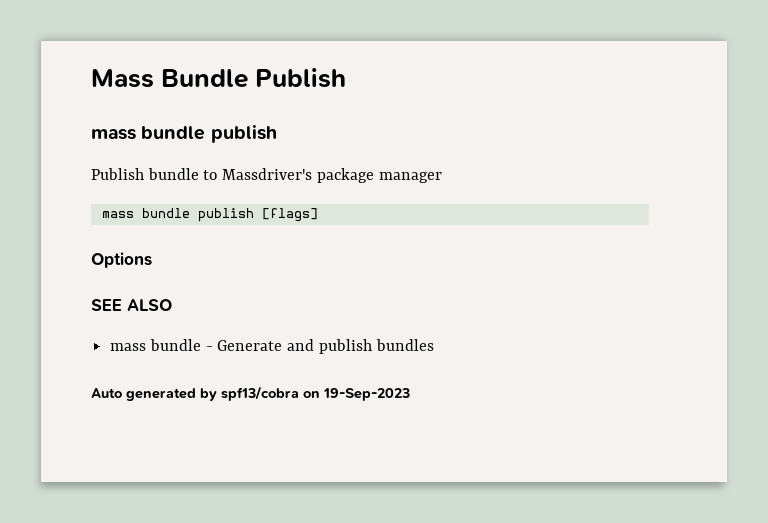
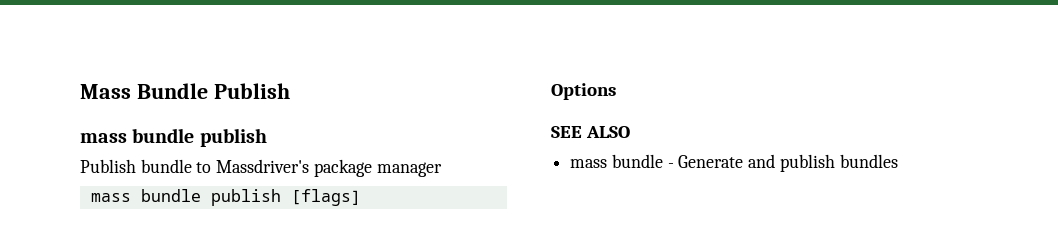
[91,386,410,401] // Auto generated by spf13/cobra on 19-Sep-2023 -> (898, 161) none

